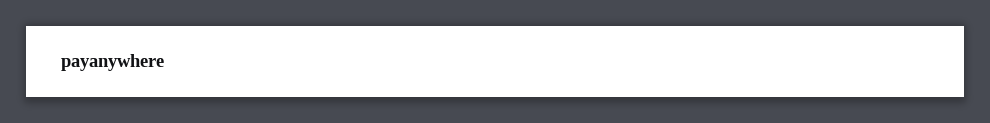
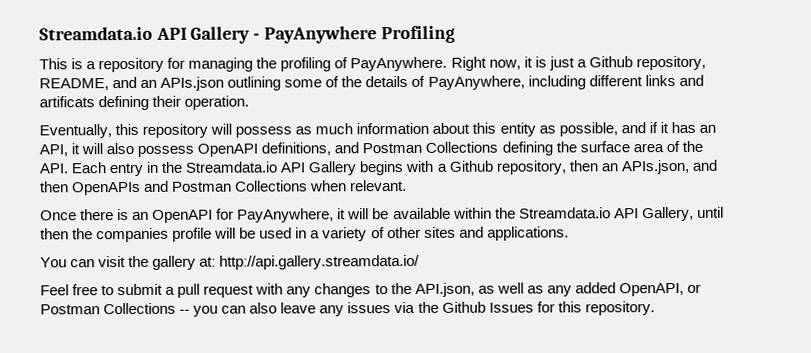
[61,54,164,71] payanywhere -> [39,25,455,44] [39,55,706,73] [39,74,704,91] [39,95,250,111] [39,121,716,139] [39,140,703,157] [39,159,717,177] [40,179,408,196] [40,206,724,223] [40,226,569,243] [40,254,421,270] [40,282,701,298] [40,301,655,317] Streamdata.io API Gallery - PayAnywhere Profiling // This is a repository for managing the profiling of PayAnywhere. Right now, it is just a Github repository, README, and an APIs.json outlining some of the details of PayAnywhere, including different links and artificats defining their operation. // Eventually, this repository will possess as much information about this entity as possible, and if it has an API, it will also possess OpenAPI definitions, and Postman Collections defining the surface area of the API. Each entry in the Streamdata.io API Gallery begins with a Github repository, then an APIs.json, and then OpenAPIs and Postman Collections when relevant. // Once there is an OpenAPI for PayAnywhere, it will be available within the Streamdata.io API Gallery, until then the companies profile will be used in a variety of other sites and applications. // You can visit the gallery at: http://api.gallery.streamdata.io/ // Feel free to submit a pull request with any changes to the API.json, as well as any added OpenAPI, or Postman Collections -- you can also leave any issues via the Github Issues for this repository.

